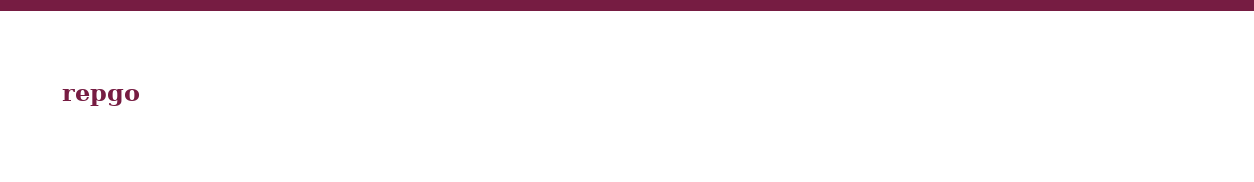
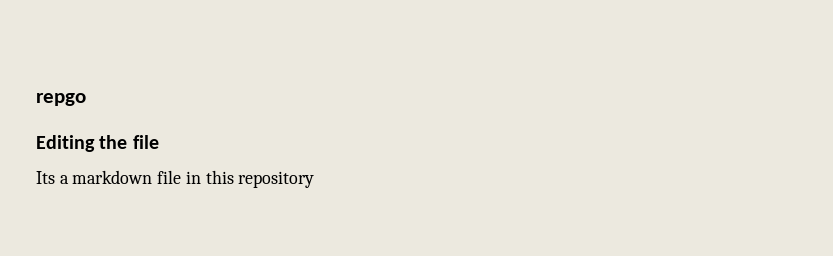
(140, 97) none -> [36,135,159,152] [36,170,315,188] // Editing the file // Its a markdown file in this repository

